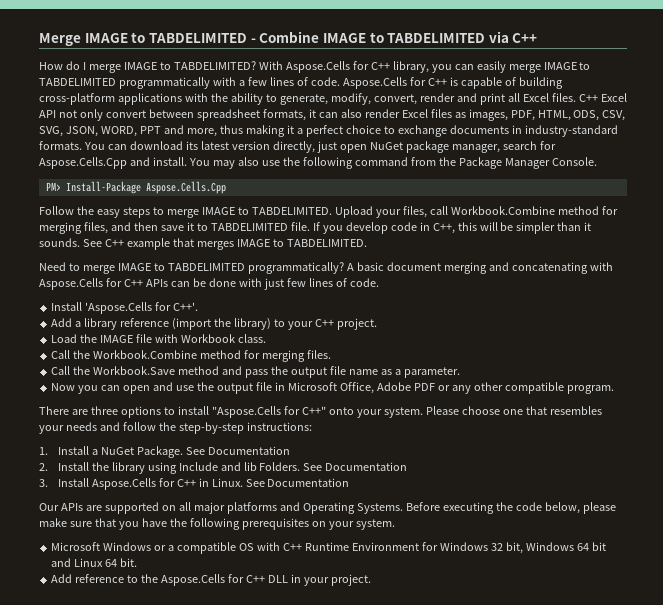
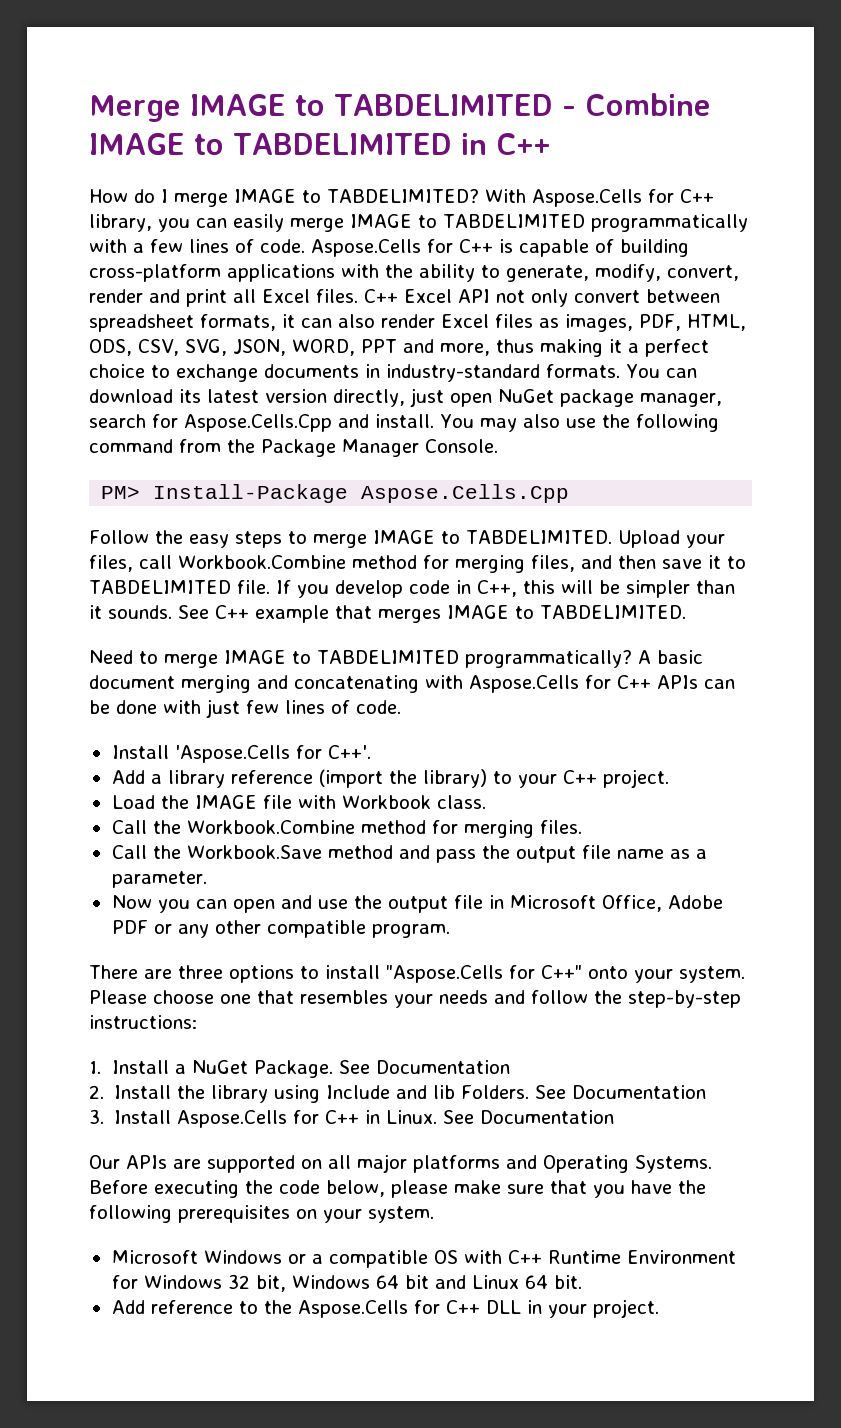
[488,31,509,43] via -> [460,133,487,155] in

